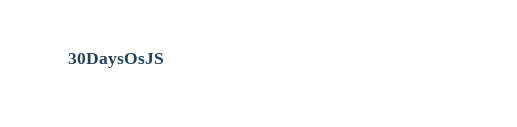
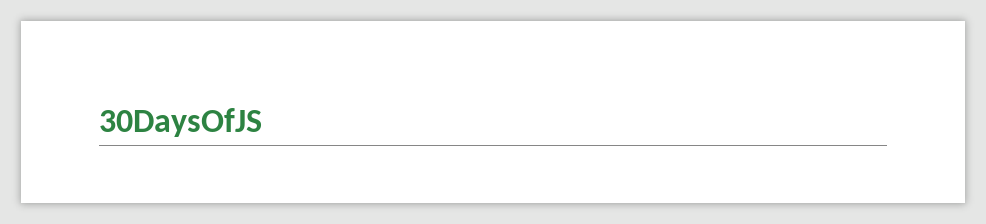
[68,53,164,68] 30DaysOsJS -> [99,108,262,137] 30DaysOfJS

